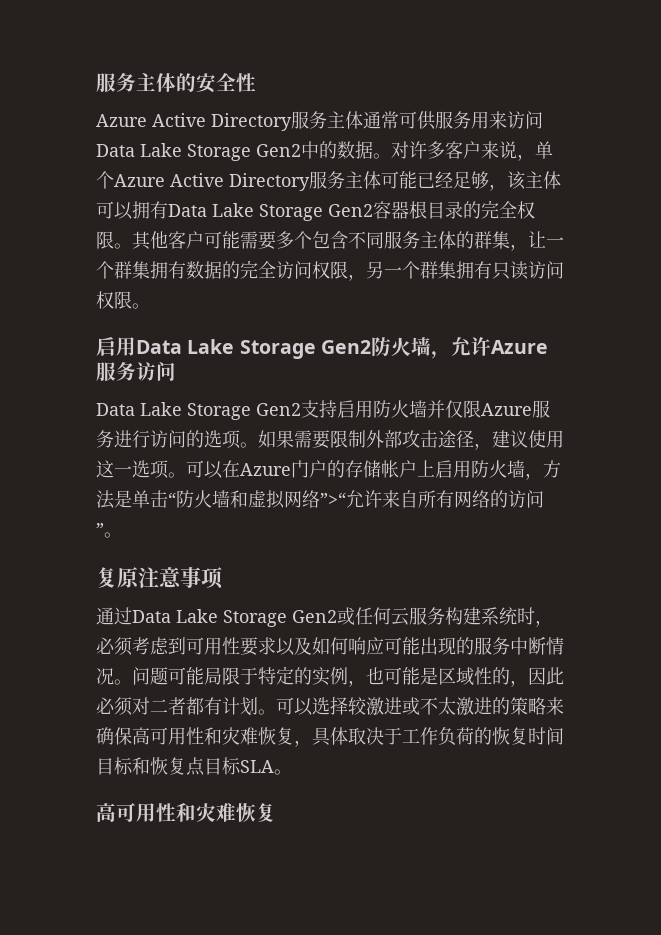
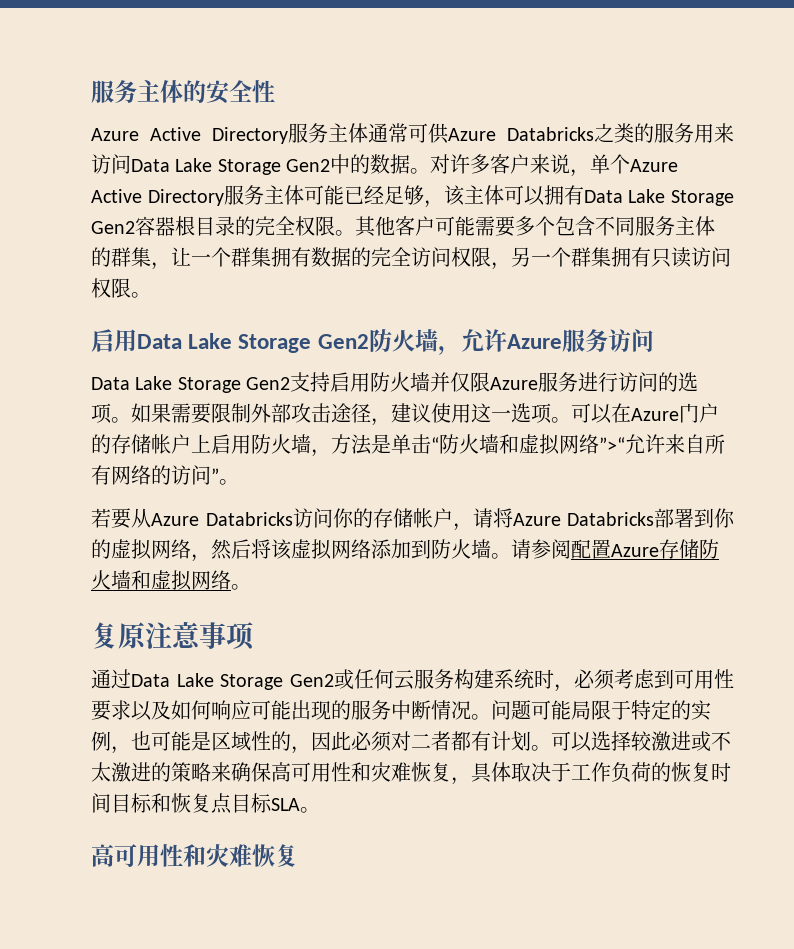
(436, 120) none -> [448,123,654,143] Azure Databricks之类的
(122, 535) none -> [91,508,735,531] [91,539,719,562] [91,570,251,591] // 若要从Azure Databricks访问你的存储帐户，请将Azure Databricks部署到你的虚拟网络，然后将该虚拟网络添加到防火墙。请参阅配置Azure存储防火墙和虚拟网络。

